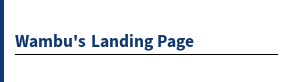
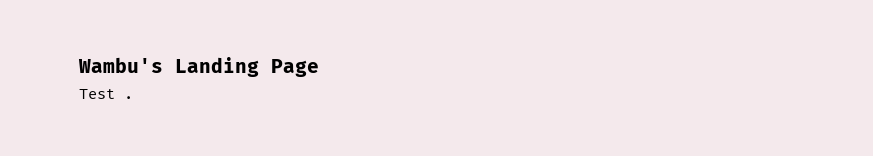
(195, 43) none -> [79,89,133,99] // Test .

